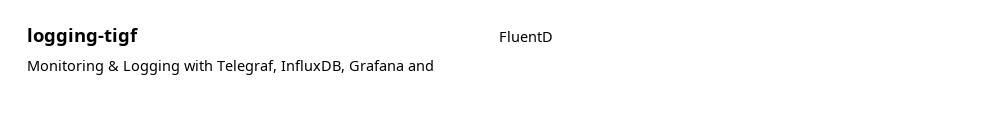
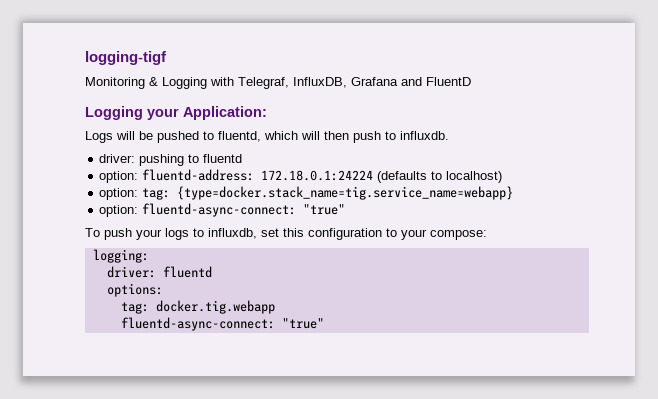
(553, 36) none -> [85,106,267,120] [85,131,449,143] [99,154,243,166] [99,169,503,183] [99,186,514,200] [99,203,346,217] [85,228,487,240] [92,249,149,263] [106,266,212,278] [106,283,163,297] [120,300,275,314] [120,317,324,331] // Logging your Application: // Logs will be pushed to fluentd, which will then push to influxdb. // driver: pushing to fluentd // option: fluentd-address: 172.18.0.1:24224 (defaults to localhost) // option: tag: {type=docker.stack_name=tig.service_name=webapp} // option: fluentd-async-connect: "true" // To push your logs to influxdb, set this configuration to your compose: // logging: // driver: fluentd // options: // tag: docker.tig.webapp // fluentd-async-connect: "true"

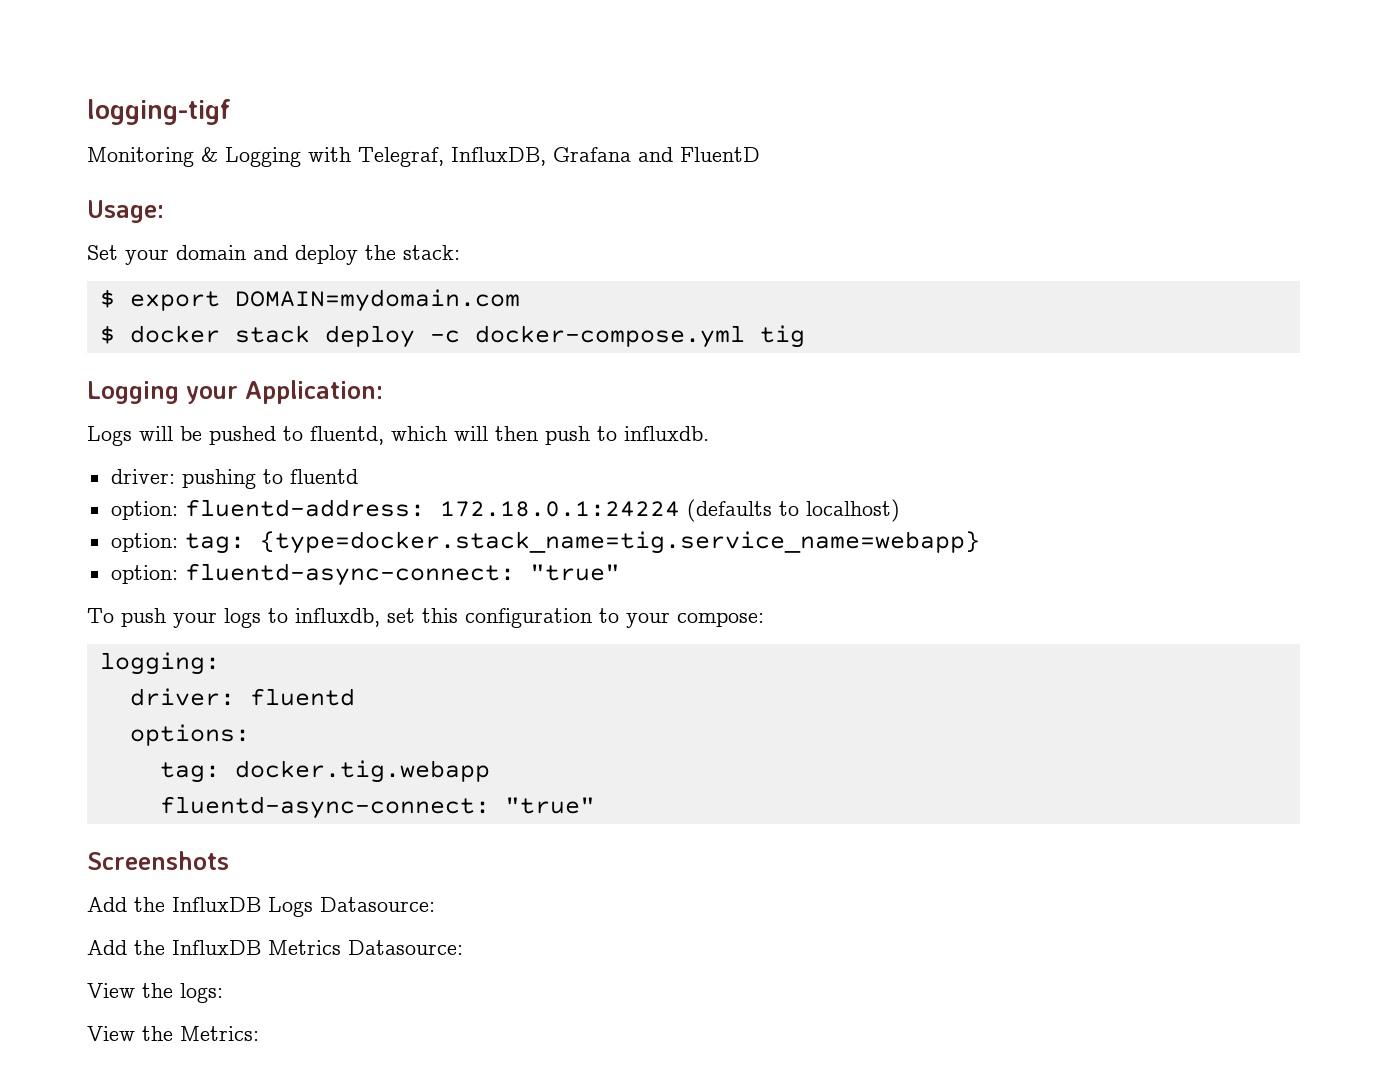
(471, 81) none -> [87,200,164,223] [87,245,460,265] [99,289,520,312] [99,325,805,348] // Usage: // Set your domain and deploy the stack: // $ export DOMAIN=mydomain.com // $ docker stack deploy -c docker-compose.yml tig
(324, 323) none -> [87,851,229,870] [87,897,435,917] [87,940,463,955] [87,983,223,1003] [87,1026,259,1041] // Screenshots // Add the InfluxDB Logs Datasource: // Add the InfluxDB Metrics Datasource: // View the logs: // View the Metrics:

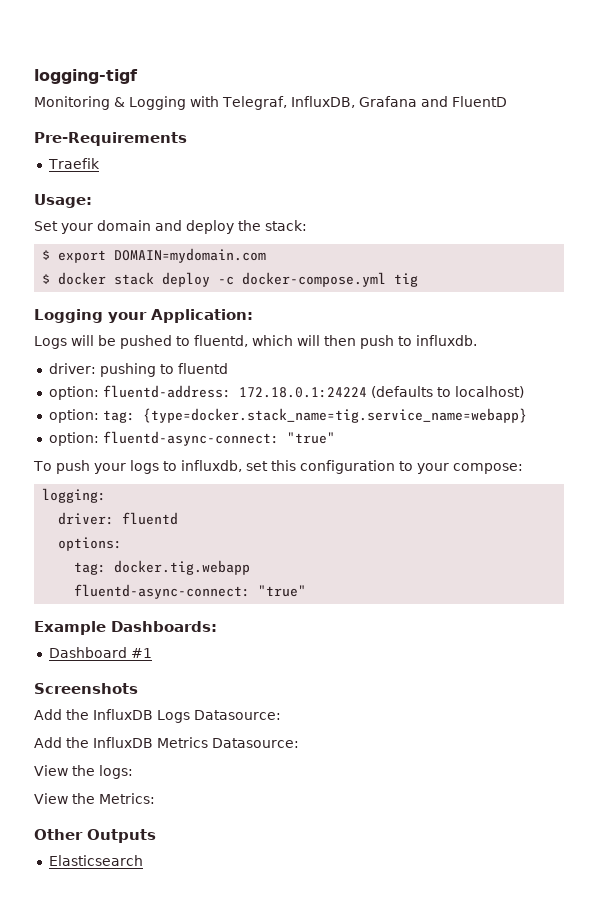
(760, 154) none -> [34,132,187,146] [47,158,100,169] // Pre-Requirements // Traefik
(595, 805) none -> [34,621,217,635] [48,647,152,658] // Example Dashboards: // Dashboard #1
(259, 1033) none -> [34,829,156,843] [48,855,143,866] // Other Outputs // Elasticsearch

